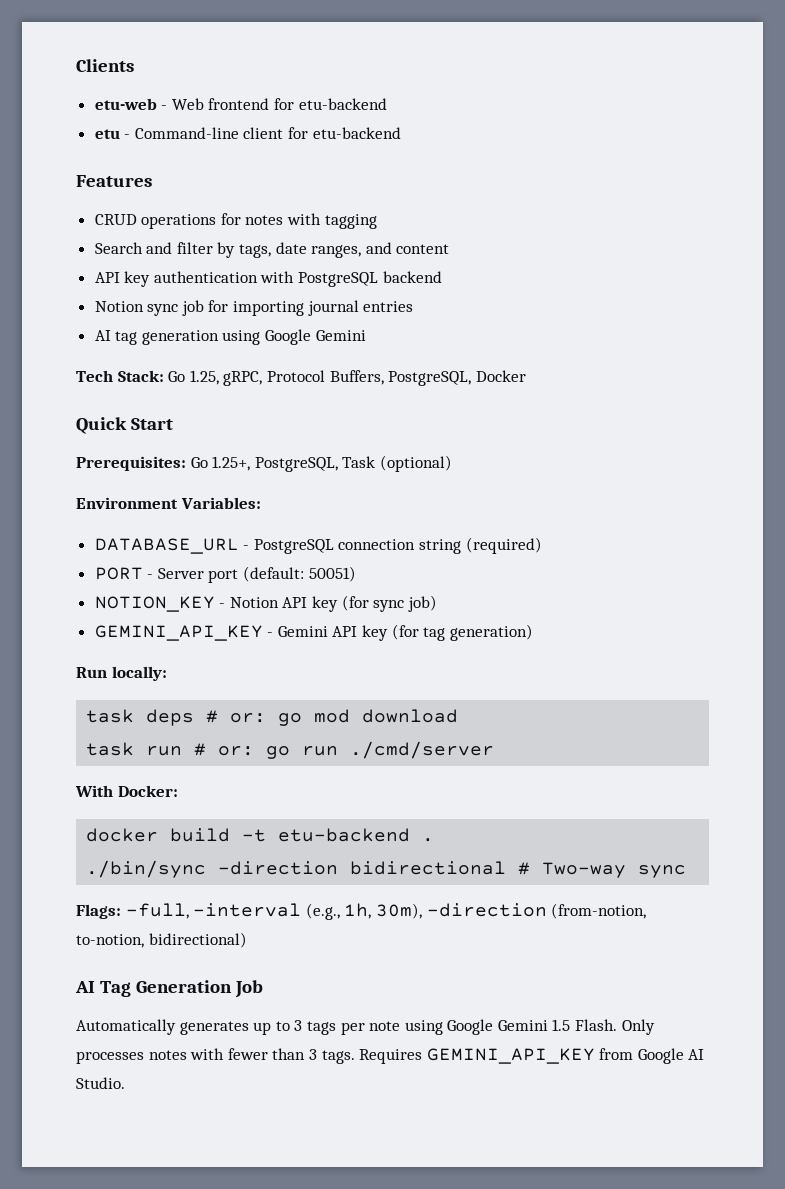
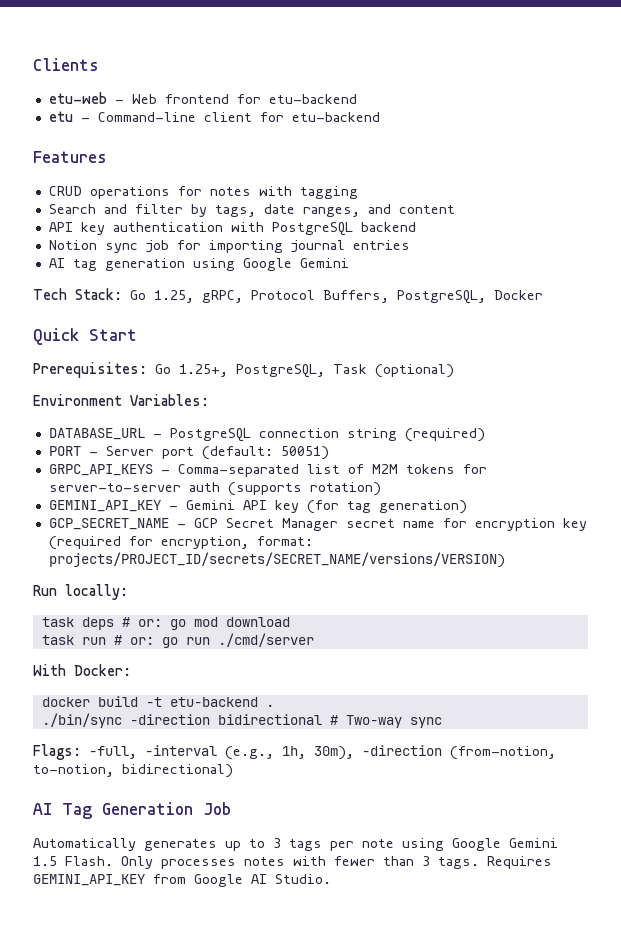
[94,595,437,612] NOTION_KEY - Notion API key (for sync job) -> [48,464,487,477] [48,482,381,496] GRPC_API_KEYS - Comma-separated list of M2M tokens for server-to-server auth (supports rotation)
(533, 632) none -> [48,518,587,531] [48,536,313,550] [48,552,505,568] // GCP_SECRET_NAME - GCP Secret Manager secret name for encryption key (required for encryption, format: projects/PROJECT_ID/secrets/SECRET_NAME/versions/VERSION)

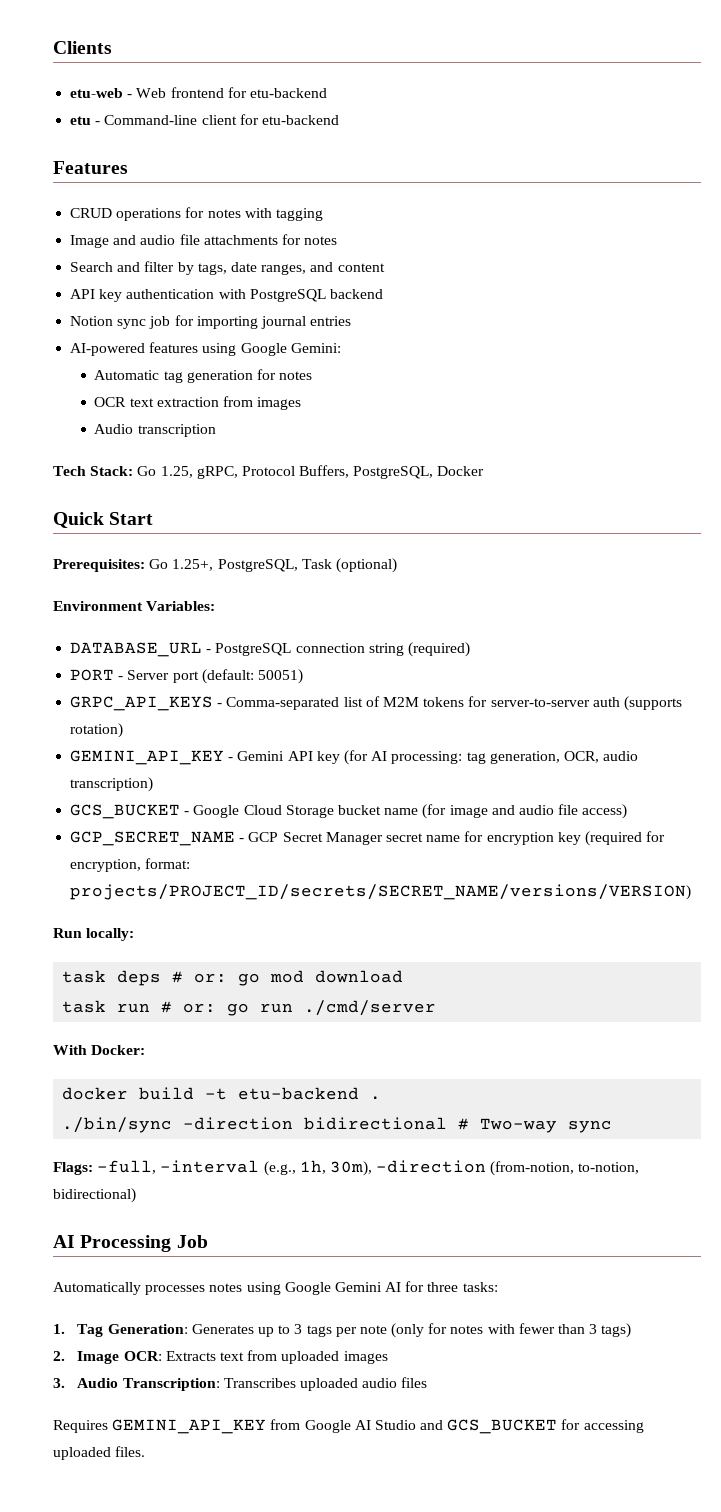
(358, 192) none -> [70,234,338,248] // Image and audio file attachments for notes
[48,258,349,271] AI tag generation using Google Gemini -> [70,342,341,356] [94,369,313,383] [94,396,302,410] [94,424,216,437] AI-powered features using Google Gemini: // Automatic tag generation for notes // OCR text extraction from images // Audio transcription
[346,500,467,514] tag generation) -> [371,751,639,764] [70,777,154,792] [70,804,628,819] AI processing: tag generation, OCR, audio transcription) // GCS_BUCKET - Google Cloud Storage bucket name (for image and audio file access)
[62,802,193,819] Tag Generation -> [80,1235,172,1252] Processing
[144,839,217,851] generates -> [145,1281,498,1295] [53,1324,254,1337] processes notes using Google Gemini AI for three tasks: // 1. Tag Generation: Generates
[402,838,558,851] [33,856,236,869] using Google Gemini 1.5 Flash. Only processes -> [391,1323,448,1338] (only for
[438,857,479,869] tags. -> [601,1323,632,1338] [53,1350,388,1364] [53,1377,428,1391] tags) // 2. Image OCR: Extracts text from uploaded images // 3. Audio Transcription: Transcribes uploaded audio files //
[275,874,331,884] Studio. -> [374,1419,644,1434] [53,1446,146,1460] Studio and GCS_BUCKET for accessing uploaded files.

